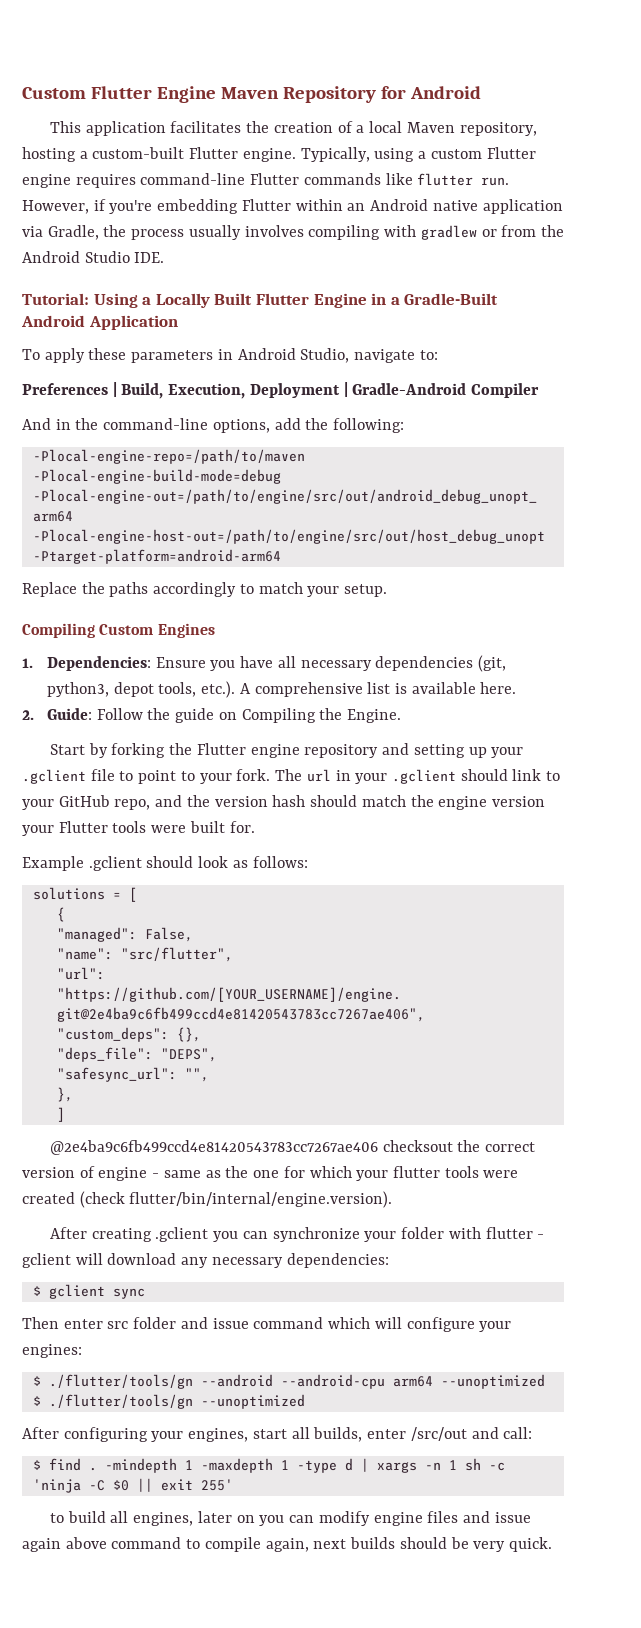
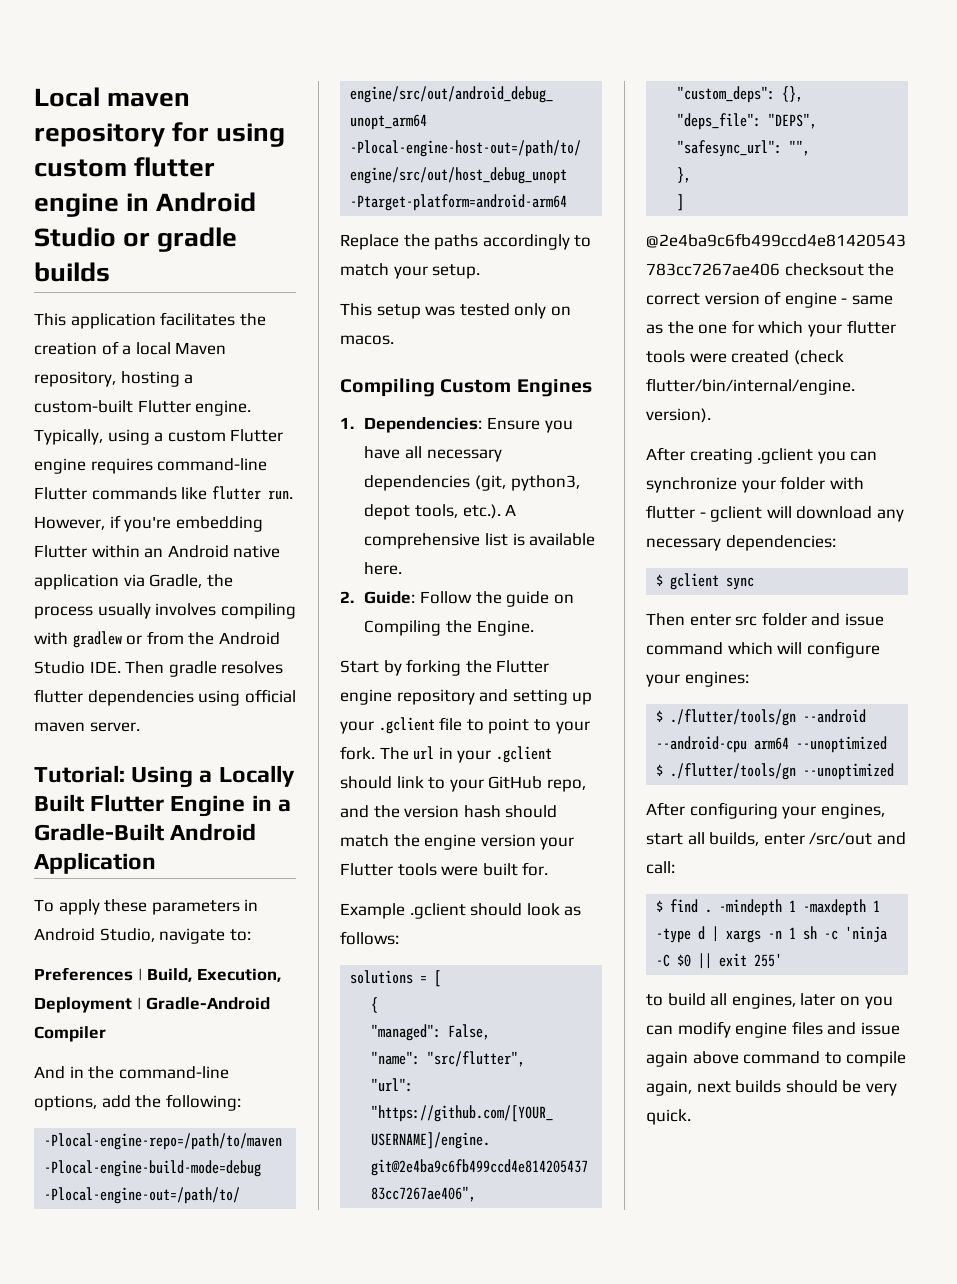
[22,86,481,103] Custom Flutter Engine Maven Repository for Android -> [34,87,191,107] [34,122,286,147] [34,157,216,177] [34,192,257,217] [34,227,238,252] [34,262,110,282] Local maven repository for using custom flutter engine in Android Studio or gradle builds
(165, 257) none -> [125,661,284,677] [34,689,296,706] [34,722,140,732] Then gradle resolves flutter dependencies using official maven server.
(388, 590) none -> [340,303,571,319] [340,335,394,345] // This setup was tested only on macos.

